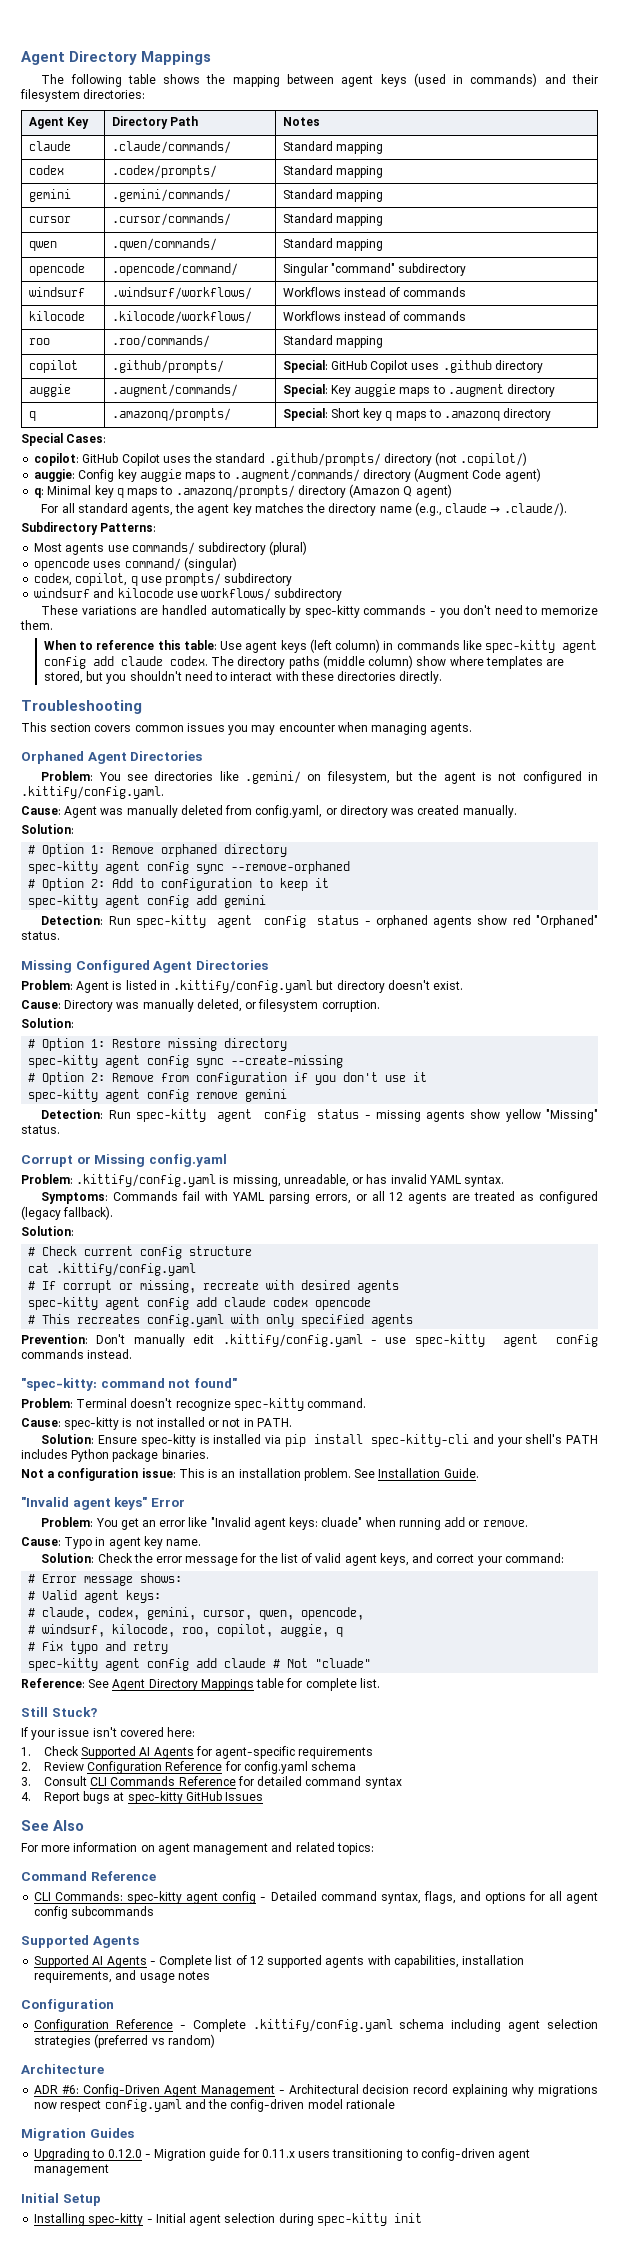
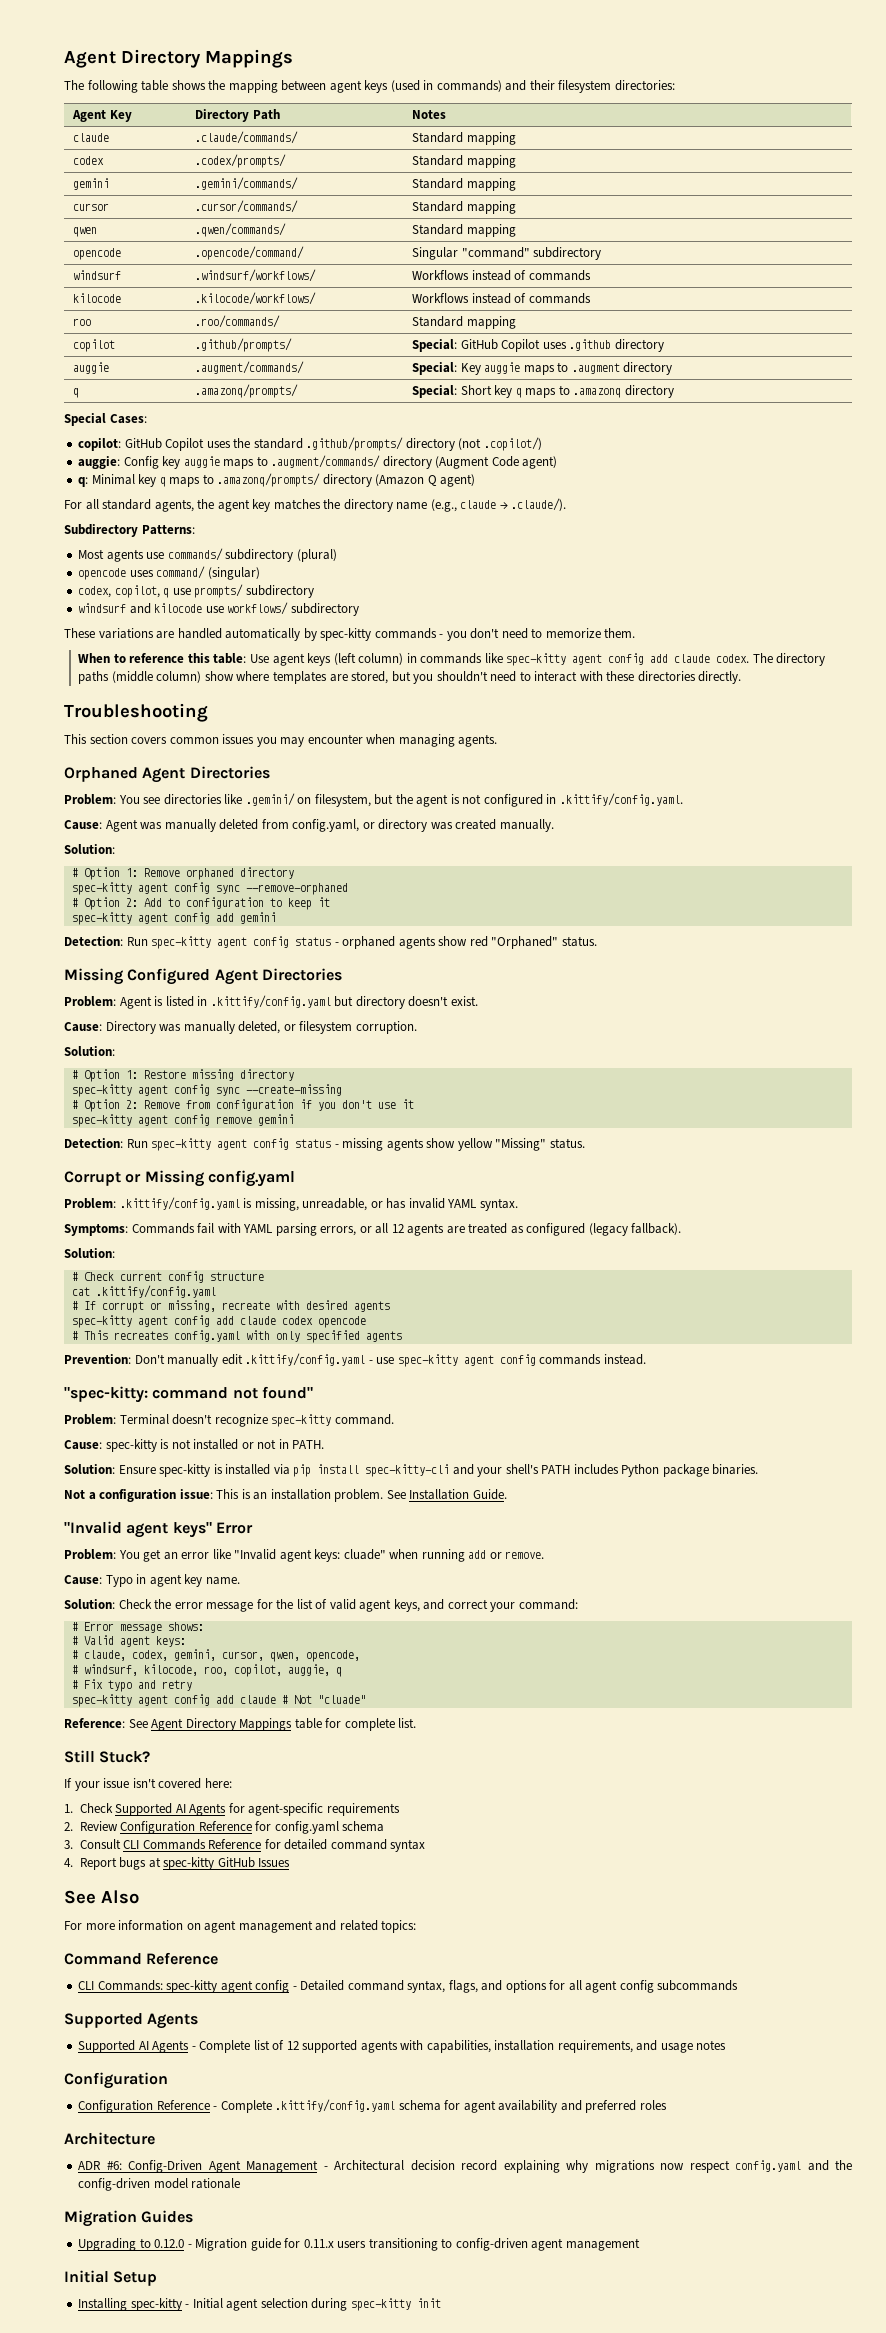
[451,2019,598,2032] [34,2034,215,2048] including agent selection strategies (preferred vs random) -> [444,2100,667,2113] for agent availability and preferred roles

